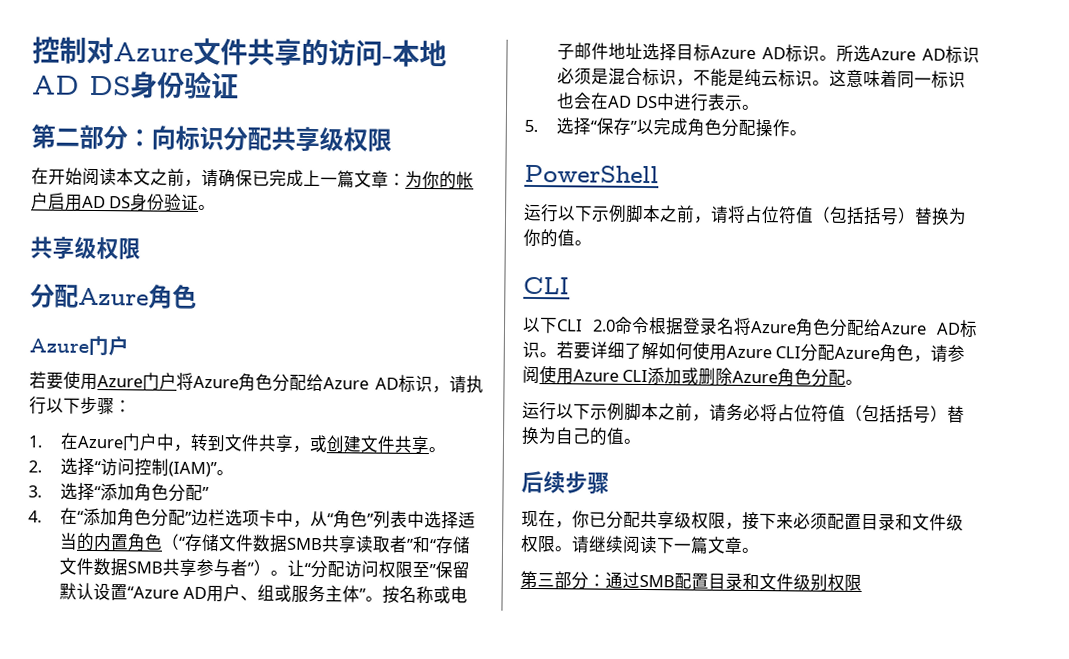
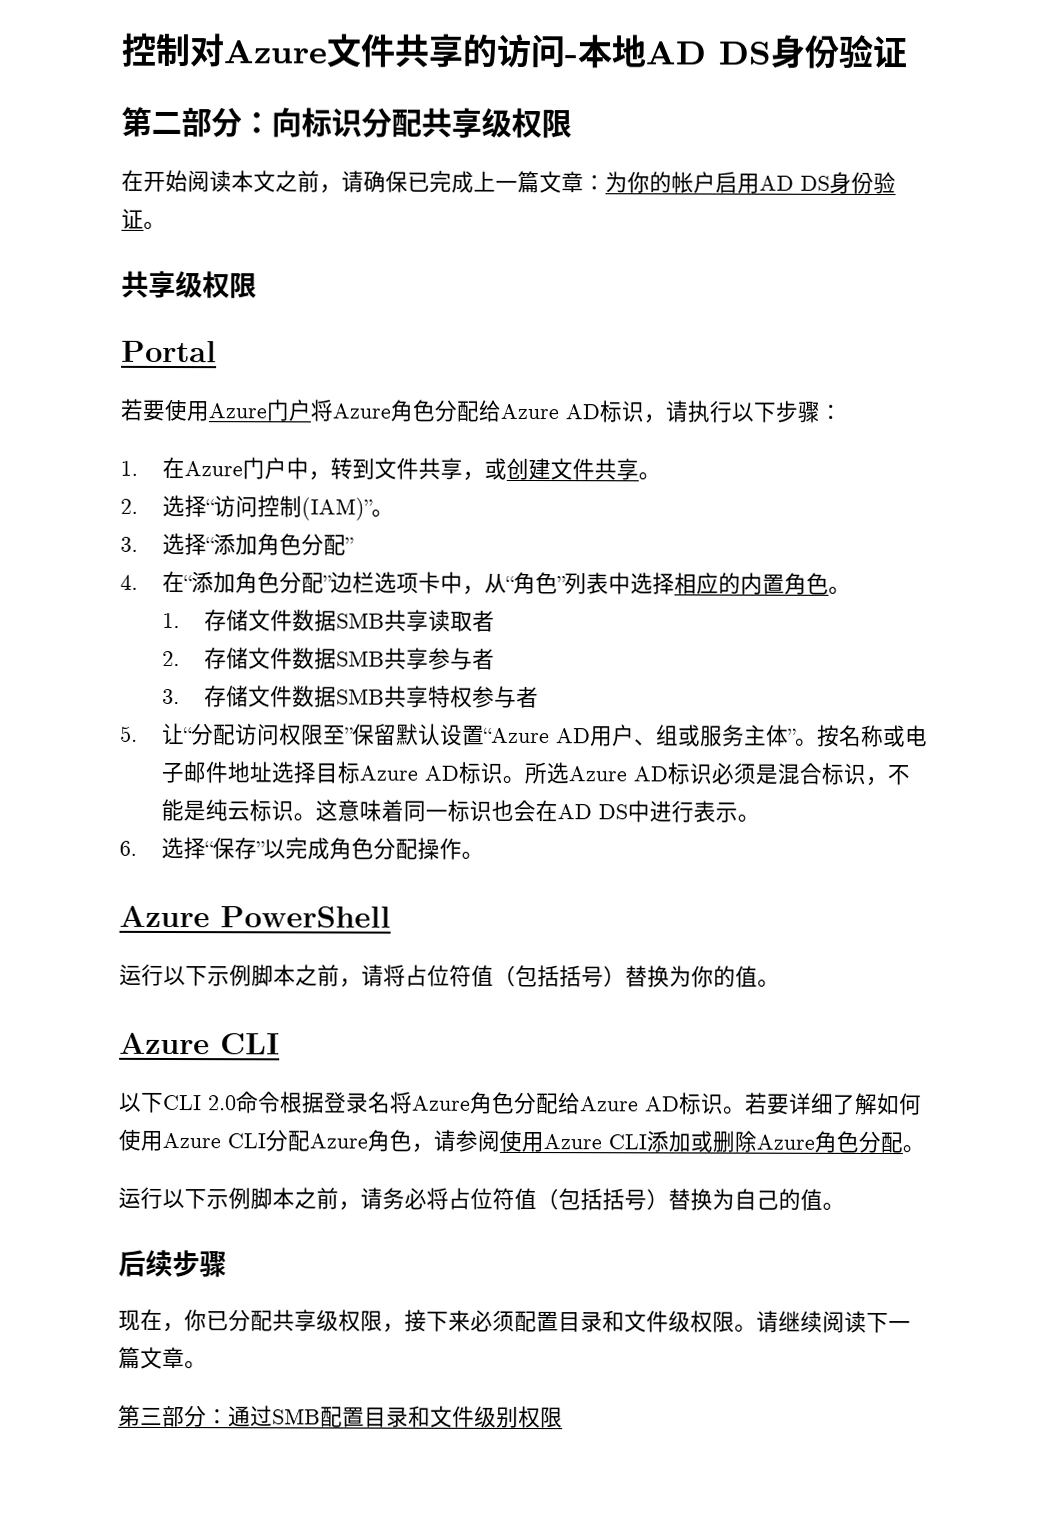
[30,283,197,309] [29,335,129,357] 分配Azure角色 // Azure门户 -> [121,340,217,363] Portal
[458,511,477,529] [59,532,79,550] 适当 -> [673,572,719,595] 相应
[161,533,187,550] （“ -> [827,586,851,595] [161,612,180,629] 。 // 1.
[406,535,438,554] ”和“ -> [161,650,180,667] // 2.
[247,559,289,576] ”）。 -> [161,685,539,709] [120,725,138,742] // 3.存储文件数据SMB共享特权参与者 // 5.
[524,119,538,133] 5. -> [119,840,137,856] 6.
(808, 133) none -> [119,905,210,928] Azure
(592, 243) none -> [119,1032,210,1055] Azure

